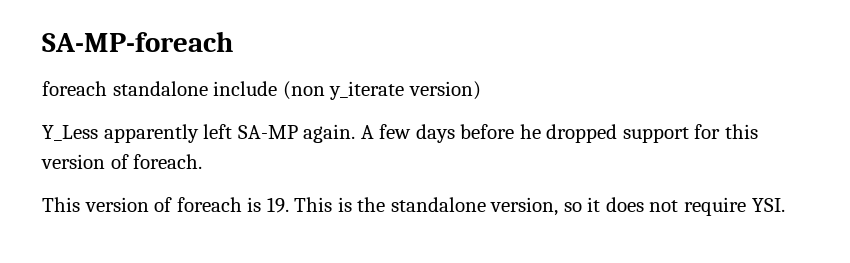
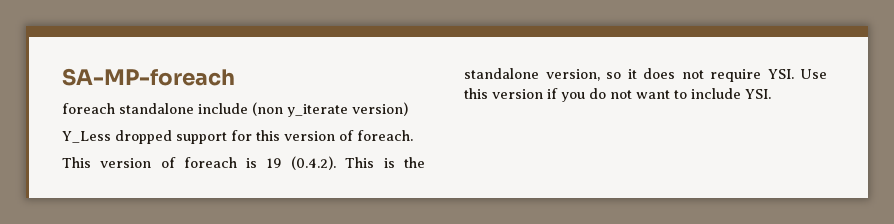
[103,124,541,143] apparently left SA-MP again. A few days before he -> (111, 137) none
[266,197,289,213] 19. -> [266,156,336,170] 19 (0.4.2).
(785, 205) none -> [800,69,827,79] [464,88,771,102] Use this version if you do not want to include YSI.

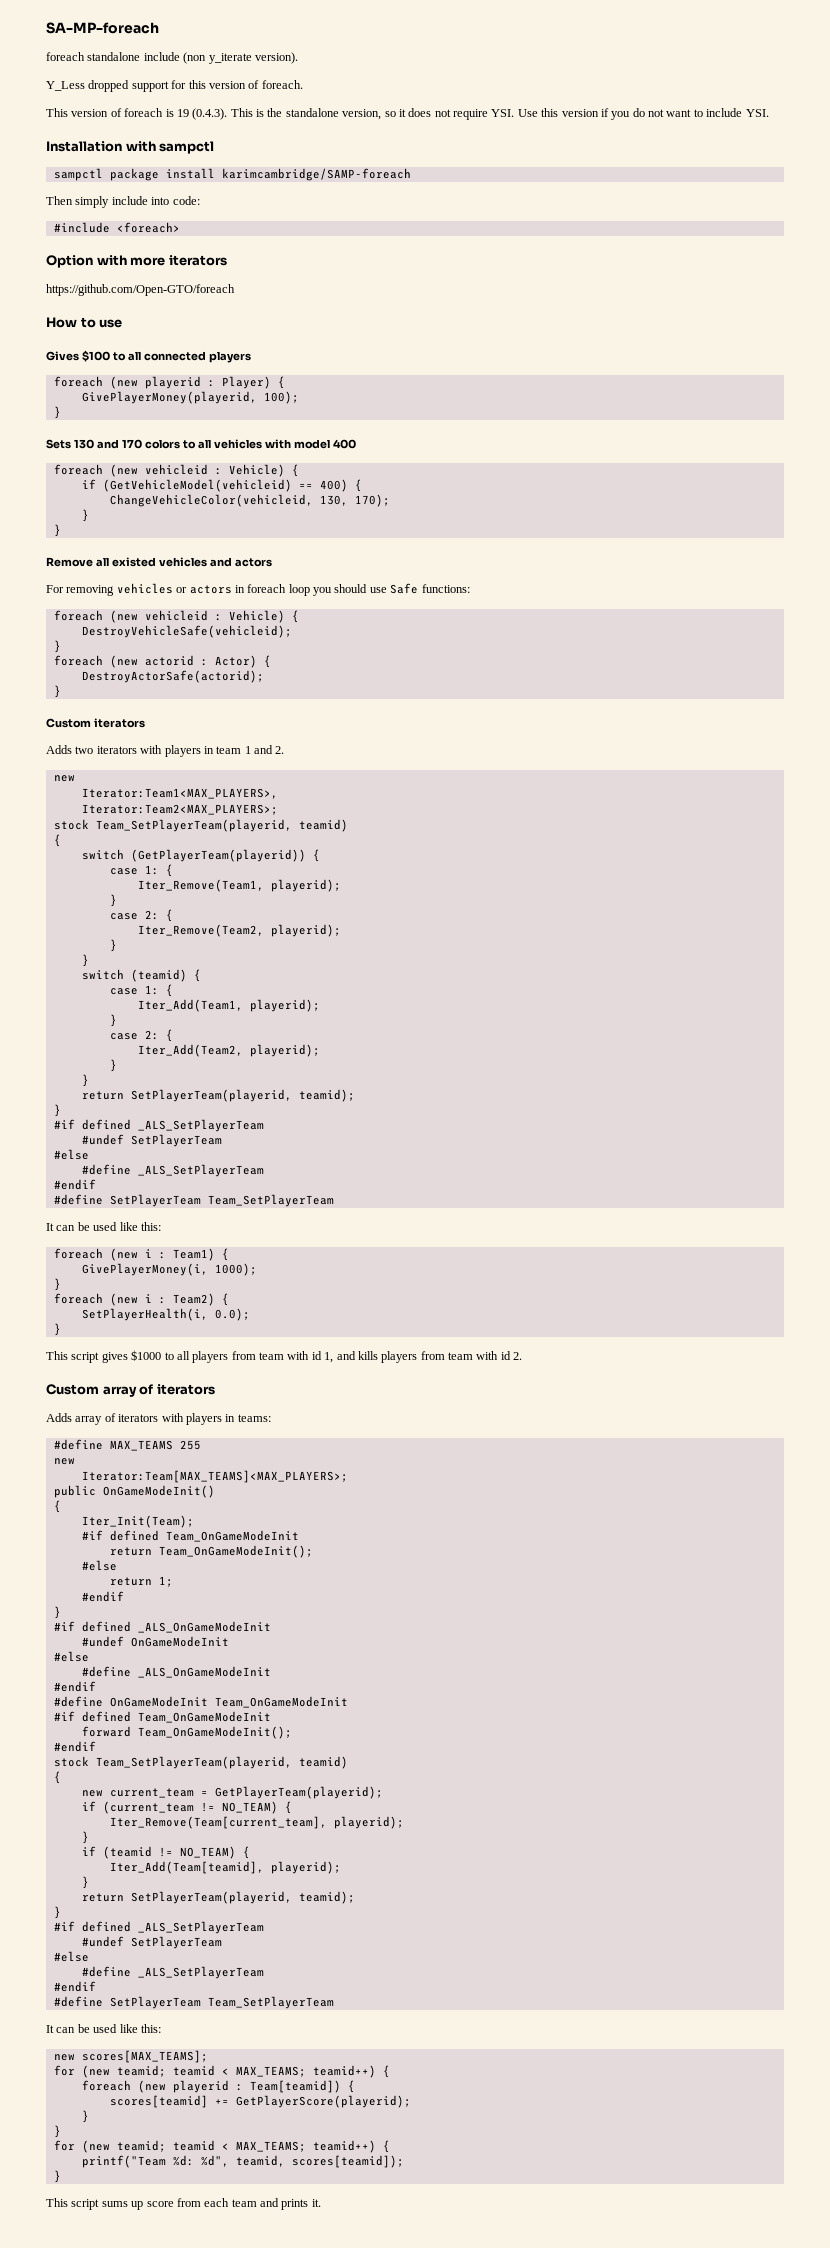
[352,102,408,116] version) -> [254,52,298,64] version).
[291,156,336,170] (0.4.2). -> [192,108,228,120] (0.4.3).
(771, 94) none -> [46,141,215,154] [53,168,411,181] [46,196,200,208] [53,222,180,233] [46,255,227,268] [46,284,235,296] [46,317,123,328] [46,350,251,363] [53,376,285,389] [81,391,299,404] [53,406,61,419] [46,439,356,449] [53,464,299,477] [81,479,362,492] [109,494,390,507] [81,509,89,522] [53,524,61,537] [46,557,272,567] [46,583,470,596] [53,610,299,623] [81,625,292,638] [53,640,61,653] [53,655,271,668] [81,670,264,683] [53,685,61,698] [46,718,145,728] [46,745,285,757] [53,775,75,782] [81,788,278,799] [81,804,278,815] [53,819,348,832] [53,834,61,847] [81,849,320,862] [109,864,173,877] [137,879,341,892] [109,894,117,907] [109,909,173,922] [137,924,341,937] [109,939,117,952] [81,954,89,967] [81,969,201,982] [109,984,173,997] [137,999,320,1012] [109,1014,117,1027] [109,1029,173,1042] [137,1044,320,1057] [109,1059,117,1072] [81,1074,89,1087] [81,1089,355,1102] [53,1104,61,1117] [53,1119,264,1132] [81,1134,222,1147] [53,1149,89,1160] [81,1164,264,1177] [53,1179,96,1190] [53,1194,334,1207] [46,1222,161,1231] [53,1248,229,1261] [81,1263,257,1276] [53,1278,61,1291] [53,1293,229,1306] [81,1308,250,1321] [53,1323,61,1336] [46,1350,523,1363] [46,1384,215,1397] [46,1413,271,1425] [53,1439,201,1451] [53,1458,75,1465] [81,1470,348,1483] [53,1485,215,1498] [53,1500,61,1513] [81,1515,194,1528] [81,1530,299,1542] [109,1545,313,1558] [81,1560,117,1571] [109,1576,173,1587] [81,1591,124,1602] [53,1606,61,1619] [53,1621,271,1633] [81,1636,229,1647] [53,1651,89,1662] [81,1666,271,1678] [53,1681,96,1692] [53,1696,348,1708] [53,1711,271,1723] [81,1726,292,1739] [53,1741,96,1752] [53,1756,348,1769] [53,1771,61,1784] [81,1786,383,1799] [81,1801,292,1814] [109,1816,404,1829] [81,1831,89,1844] [81,1846,250,1859] [109,1861,341,1874] [81,1876,89,1889] [81,1891,355,1904] [53,1906,61,1919] [53,1921,264,1934] [81,1936,222,1949] [53,1951,89,1962] [81,1966,264,1979] [53,1981,96,1992] [53,1996,334,2009] [46,2024,161,2033] [53,2050,208,2063] [53,2065,390,2078] [81,2080,355,2093] [109,2095,411,2108] [81,2110,89,2123] [53,2125,61,2138] [53,2140,390,2153] [81,2155,404,2168] [53,2170,61,2183] [46,2198,321,2210] // Installation with sampctl // sampctl package install karimcambridge/SAMP-foreach // Then simply include into code: // #include <foreach> // Option with more iterators // https://github.com/Open-GTO/foreach // How to use // Gives $100 to all connected players // foreach (new playerid : Player) { // GivePlayerMoney(playerid, 100); // } // Sets 130 and 170 colors to all vehicles with model 400 // foreach (new vehicleid : Vehicle) { // if (GetVehicleModel(vehicleid) == 400) { // ChangeVehicleColor(vehicleid, 130, 170); // } // } // Remove all existed vehicles and actors // For removing vehicles or actors in foreach loop you should use Safe functions: // foreach (new vehicleid : Vehicle) { // DestroyVehicleSafe(vehicleid); // } // foreach (new actorid : Actor) { // DestroyActorSafe(actorid); // } // Custom iterators // Adds two iterators with players in team 1 and 2. // new // Iterator:Team1<MAX_PLAYERS>, // Iterator:Team2<MAX_PLAYERS>; // stock Team_SetPlayerTeam(playerid, teamid) // { // switch (GetPlayerTeam(playerid)) { // case 1: { // Iter_Remove(Team1, playerid); // } // case 2: { // Iter_Remove(Team2, playerid); // } // } // switch (teamid) { // case 1: { // Iter_Add(Team1, playerid); // } // case 2: { // Iter_Add(Team2, playerid); // } // } // return SetPlayerTeam(playerid, teamid); // } // #if defined _ALS_SetPlayerTeam // #undef SetPlayerTeam // #else // #define _ALS_SetPlayerTeam // #endif // #define SetPlayerTeam Team_SetPlayerTeam // It can be used like this: // foreach (new i : Team1) { // GivePlayerMoney(i, 1000); // } // foreach (new i : Team2) { // SetPlayerHealth(i, 0.0); // } // This script gives $1000 to all players from team with id 1, and kills players from team with id 2. // Custom array of iterators // Adds array of iterators with players in teams: // #define MAX_TEAMS 255 // new // Iterator:Team[MAX_TEAMS]<MAX_PLAYERS>; // public OnGameModeInit() // { // Iter_Init(Team); // #if defined Team_OnGameModeInit // return Team_OnGameModeInit(); // #else // return 1; // #endif // } // #if defined _ALS_OnGameModeInit // #undef OnGameModeInit // #else // #define _ALS_OnGameModeInit // #endif // #define OnGameModeInit Team_OnGameModeInit // #if defined Team_OnGameModeInit // forward Team_OnGameModeInit(); // #endif // stock Team_SetPlayerTeam(playerid, teamid) // { // new current_team = GetPlayerTeam(playerid); // if (current_team != NO_TEAM) { // Iter_Remove(Team[current_team], playerid); // } // if (teamid != NO_TEAM) { // Iter_Add(Team[teamid], playerid); // } // return SetPlayerTeam(playerid, teamid); // } // #if defined _ALS_SetPlayerTeam // #undef SetPlayerTeam // #else // #define _ALS_SetPlayerTeam // #endif // #define SetPlayerTeam Team_SetPlayerTeam // It can be used like this: // new scores[MAX_TEAMS]; // for (new teamid; teamid < MAX_TEAMS; teamid++) { // foreach (new playerid : Team[teamid]) { // scores[teamid] += GetPlayerScore(playerid); // } // } // for (new teamid; teamid < MAX_TEAMS; teamid++) { // printf("Team %d: %d", teamid, scores[teamid]); // } // This script sums up score from each team and prints it.

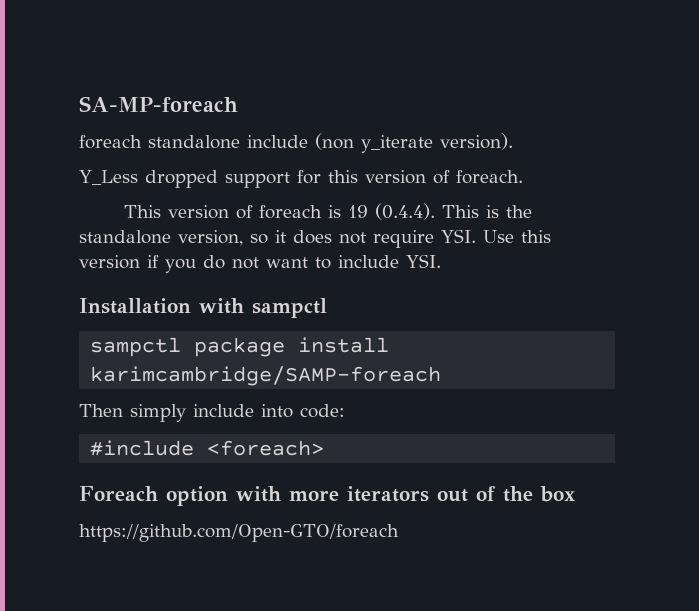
[192,108,228,120] (0.4.3). -> [374,203,435,220] (0.4.4).
[46,255,93,268] Option -> [79,486,228,506] Foreach option
[46,284,235,296] [46,317,123,328] [46,350,251,363] [53,376,285,389] [81,391,299,404] [53,406,61,419] [46,439,356,449] [53,464,299,477] [81,479,362,492] [109,494,390,507] [81,509,89,522] [53,524,61,537] [46,557,272,567] [46,583,470,596] [53,610,299,623] [81,625,292,638] [53,640,61,653] [53,655,271,668] [81,670,264,683] [53,685,61,698] [46,718,145,728] [46,745,285,757] [53,775,75,782] [81,788,278,799] [81,804,278,815] [53,819,348,832] [53,834,61,847] [81,849,320,862] [109,864,173,877] [137,879,341,892] [109,894,117,907] [109,909,173,922] [137,924,341,937] [109,939,117,952] [81,954,89,967] [81,969,201,982] [109,984,173,997] [137,999,320,1012] [109,1014,117,1027] [109,1029,173,1042] [137,1044,320,1057] [109,1059,117,1072] [81,1074,89,1087] [81,1089,355,1102] [53,1104,61,1117] [53,1119,264,1132] [81,1134,222,1147] [53,1149,89,1160] [81,1164,264,1177] [53,1179,96,1190] [53,1194,334,1207] [46,1222,161,1231] [53,1248,229,1261] [81,1263,257,1276] [53,1278,61,1291] [53,1293,229,1306] [81,1308,250,1321] [53,1323,61,1336] [46,1350,523,1363] [46,1384,215,1397] [46,1413,271,1425] [53,1439,201,1451] [53,1458,75,1465] [81,1470,348,1483] [53,1485,215,1498] [53,1500,61,1513] [81,1515,194,1528] [81,1530,299,1542] [109,1545,313,1558] [81,1560,117,1571] [109,1576,173,1587] [81,1591,124,1602] [53,1606,61,1619] [53,1621,271,1633] [81,1636,229,1647] [53,1651,89,1662] [81,1666,271,1678] [53,1681,96,1692] [53,1696,348,1708] [53,1711,271,1723] [81,1726,292,1739] [53,1741,96,1752] [53,1756,348,1769] [53,1771,61,1784] [81,1786,383,1799] [81,1801,292,1814] [109,1816,404,1829] [81,1831,89,1844] [81,1846,250,1859] [109,1861,341,1874] [81,1876,89,1889] [81,1891,355,1904] [53,1906,61,1919] [53,1921,264,1934] [81,1936,222,1949] [53,1951,89,1962] [81,1966,264,1979] [53,1981,96,1992] [53,1996,334,2009] [46,2024,161,2033] [53,2050,208,2063] [53,2065,390,2078] [81,2080,355,2093] [109,2095,411,2108] [81,2110,89,2123] [53,2125,61,2138] [53,2140,390,2153] [81,2155,404,2168] [53,2170,61,2183] [46,2198,321,2210] // https://github.com/Open-GTO/foreach // How to use // Gives $100 to all connected players // foreach (new playerid : Player) { // GivePlayerMoney(playerid, 100); // } // Sets 130 and 170 colors to all vehicles with model 400 // foreach (new vehicleid : Vehicle) { // if (GetVehicleModel(vehicleid) == 400) { // ChangeVehicleColor(vehicleid, 130, 170); // } // } // Remove all existed vehicles and actors // For removing vehicles or actors in foreach loop you should use Safe functions: // foreach (new vehicleid : Vehicle) { // DestroyVehicleSafe(vehicleid); // } // foreach (new actorid : Actor) { // DestroyActorSafe(actorid); // } // Custom iterators // Adds two iterators with players in team 1 and 2. // new // Iterator:Team1<MAX_PLAYERS>, // Iterator:Team2<MAX_PLAYERS>; // stock Team_SetPlayerTeam(playerid, teamid) // { // switch (GetPlayerTeam(playerid)) { // case 1: { // Iter_Remove(Team1, playerid); // } // case 2: { // Iter_Remove(Team2, playerid); // } // } // switch (teamid) { // case 1: { // Iter_Add(Team1, playerid); // } // case 2: { // Iter_Add(Team2, playerid); // } // } // return SetPlayerTeam(playerid, teamid); // } // #if defined _ALS_SetPlayerTeam // #undef SetPlayerTeam // #else // #define _ALS_SetPlayerTeam // #endif // #define SetPlayerTeam Team_SetPlayerTeam // It can be used like this: // foreach (new i : Team1) { // GivePlayerMoney(i, 1000); // } // foreach (new i : Team2) { // SetPlayerHealth(i, 0.0); // } // This script gives $1000 to all players from team with id 1, and kills players from team with id 2. // Custom array of iterators // Adds array of iterators with players in teams: // #define MAX_TEAMS 255 // new // Iterator:Team[MAX_TEAMS]<MAX_PLAYERS>; // public OnGameModeInit() // { // Iter_Init(Team); // #if defined Team_OnGameModeInit // return Team_OnGameModeInit(); // #else // return 1; // #endif // } // #if defined _ALS_OnGameModeInit // #undef OnGameModeInit // #else // #define _ALS_OnGameModeInit // #endif // #define OnGameModeInit Team_OnGameModeInit // #if defined Team_OnGameModeInit // forward Team_OnGameModeInit(); // #endif // stock Team_SetPlayerTeam(playerid, teamid) // { // new current_team = GetPlayerTeam(playerid); // if (current_team != NO_TEAM) { // Iter_Remove(Team[current_team], playerid); // } // if (teamid != NO_TEAM) { // Iter_Add(Team[teamid], playerid); // } // return SetPlayerTeam(playerid, teamid); // } // #if defined _ALS_SetPlayerTeam // #undef SetPlayerTeam // #else // #define _ALS_SetPlayerTeam // #endif // #define SetPlayerTeam Team_SetPlayerTeam // It can be used like this: // new scores[MAX_TEAMS]; // for (new teamid; teamid < MAX_TEAMS; teamid++) { // foreach (new playerid : Team[teamid]) { // scores[teamid] += GetPlayerScore(playerid); // } // } // for (new teamid; teamid < MAX_TEAMS; teamid++) { // printf("Team %d: %d", teamid, scores[teamid]); // } // This script sums up score from each team and prints it. -> [437,486,575,502] [79,524,399,542] out of the box // https://github.com/Open-GTO/foreach

